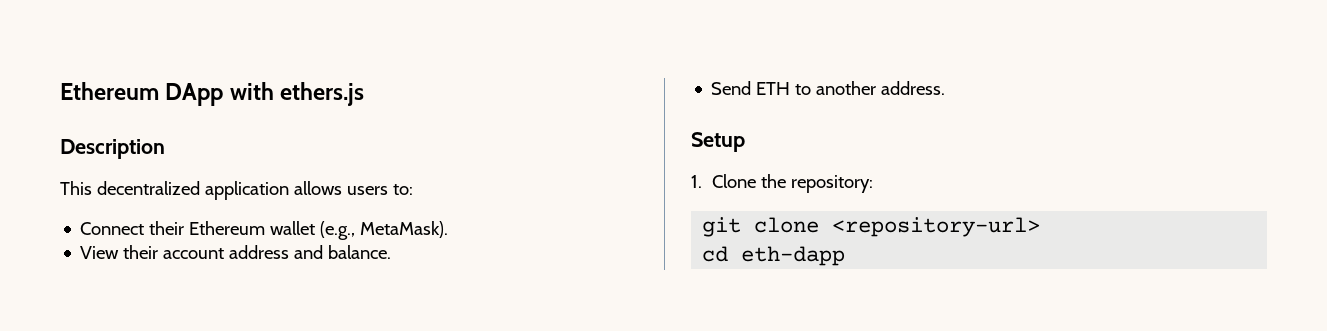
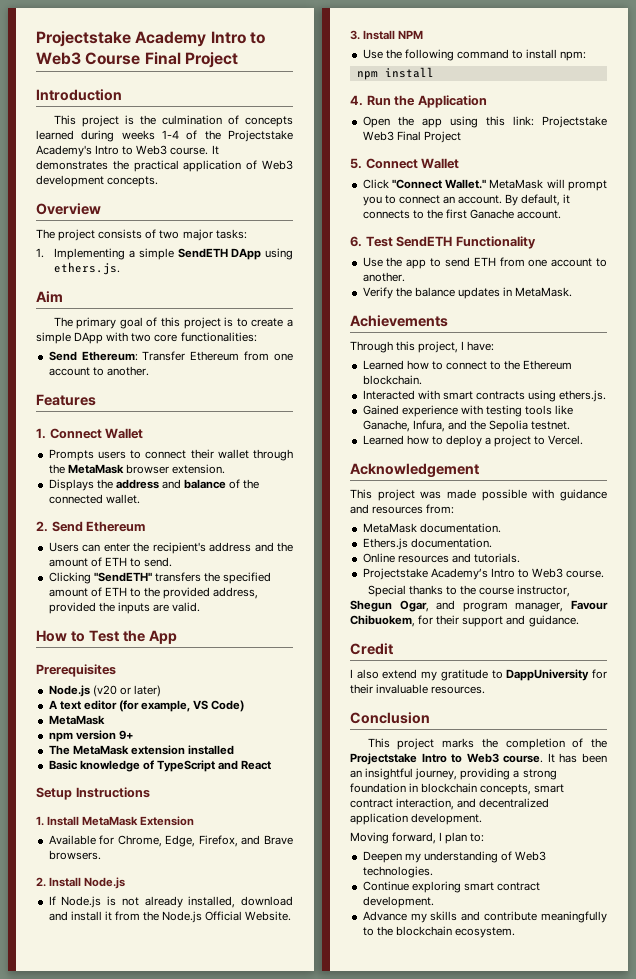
[60,82,365,106] [60,139,165,159] [60,181,413,200] [80,221,449,240] [80,245,392,259] [711,81,946,95] [691,132,745,152] [691,174,873,193] [702,217,1041,237] [702,246,846,266] Ethereum DApp with ethers.js // Description // This decentralized application allows users to: // Connect their Ethereum wallet (e.g., MetaMask). // View their account address and balance. // Send ETH to another address. // Setup // 1. Clone the repository: // git clone <repository-url> // cd eth-dapp -> [36,31,265,47] [36,52,238,68] [36,89,122,101] [53,115,293,127] [36,130,293,142] [36,145,219,157] [36,160,293,172] [36,175,159,187] [36,203,101,215] [36,229,247,241] [36,248,293,260] [54,262,121,275] [36,291,63,302] [53,317,293,329] [36,332,257,344] [48,351,293,361] [48,366,149,376] [36,394,96,406] [36,428,144,439] [48,449,293,461] [48,464,225,474] [48,479,260,491] [48,494,140,504] [36,521,146,532] [48,542,293,554] [48,557,173,567] [48,572,272,584] [48,587,259,599] [48,602,201,614] [36,630,177,644] [36,664,116,677] [48,685,161,697] [48,700,245,712] [48,715,105,725] [48,730,134,742] [48,745,234,755] [48,760,272,772] [36,787,150,800] [36,816,195,826] [48,835,293,847] [48,850,101,860] [36,877,126,889] [48,896,293,908] [48,911,292,923] [350,30,424,40] [362,49,587,61] [356,67,434,80] [350,95,487,108] [362,116,607,128] [362,131,461,143] [350,158,460,169] [362,179,607,191] [362,194,571,206] [362,209,562,219] [350,236,536,249] [362,257,607,269] [362,272,405,282] [362,287,573,299] [350,315,448,327] [350,341,495,353] [362,360,573,370] [362,375,422,385] [362,390,607,402] [362,405,574,417] [362,420,571,432] [362,435,584,447] [350,463,479,478] [350,489,607,501] [350,504,455,514] [362,523,501,533] [362,538,492,550] [362,553,520,563] [362,568,605,580] [367,585,571,597] [350,600,608,612] [350,615,579,627] [350,643,393,655] [350,669,607,681] [350,684,486,694] [350,712,430,724] [367,738,607,750] [350,753,607,765] [350,768,557,780] [350,783,565,795] [350,798,550,810] [350,813,483,825] [350,832,485,844] [362,851,547,863] [362,866,433,878] [362,881,540,893] [362,896,434,908] [362,911,607,923] [362,926,515,938] Projectstake Academy Intro to Web3 Course Final Project // Introduction // This project is the culmination of concepts learned during weeks 1-4 of the Projectstake Academy's Intro to Web3 course. It demonstrates the practical application of Web3 development concepts. // Overview // The project consists of two major tasks: // 1. Implementing a simple SendETH DApp using ethers.js. // Aim // The primary goal of this project is to create a simple DApp with two core functionalities: // Send Ethereum: Transfer Ethereum from one account to another. // Features // 1. Connect Wallet // Prompts users to connect their wallet through the MetaMask browser extension. // Displays the address and balance of the connected wallet. // 2. Send Ethereum // Users can enter the recipient's address and the amount of ETH to send. // Clicking "SendETH" transfers the specified amount of ETH to the provided address, provided the inputs are valid. // How to Test the App // Prerequisites // Node.js (v20 or later) // A text editor (for example, VS Code) // MetaMask // npm version 9+ // The MetaMask extension installed // Basic knowledge of TypeScript and React // Setup Instructions // 1. Install MetaMask Extension // Available for Chrome, Edge, Firefox, and Brave browsers. // 2. Install Node.js // If Node.js is not already installed, download and install it from the Node.js Official Website. // 3. Install NPM // Use the following command to install npm: // npm install // 4. Run the Application // Open the app using this link: Projectstake Web3 Final Project // 5. Connect Wallet // Click "Connect Wallet." MetaMask will prompt you to connect an account. By default, it connects to the first Ganache account. // 6. Test SendETH Functionality // Use the app to send ETH from one account to another. // Verify the balance updates in MetaMask. // Achievements // Through this project, I have: // Learned how to connect to the Ethereum blockchain. // Interacted with smart contracts using ethers.js. // Gained experience with testing tools like Ganache, Infura, and the Sepolia testnet. // Learned how to deploy a project to Vercel. // Acknowledgement // This project was made possible with guidance and resources from: // MetaMask documentation. // Ethers.js documentation. // Online resources and tutorials. // Projectstake Academy’s Intro to Web3 course. // Special thanks to the course instructor, Shegun Ogar, and program manager, Favour Chibuokem, for their support and guidance. // Credit // I also extend my gratitude to DappUniversity for their invaluable resources. // Conclusion // This project marks the completion of the Projectstake Intro to Web3 course. It has been an insightful journey, providing a strong foundation in blockchain concepts, smart contract interaction, and decentralized application development. // Moving forward, I plan to: // Deepen my understanding of Web3 technologies. // Continue exploring smart contract development. // Advance my skills and contribute meaningfully to the blockchain ecosystem.

